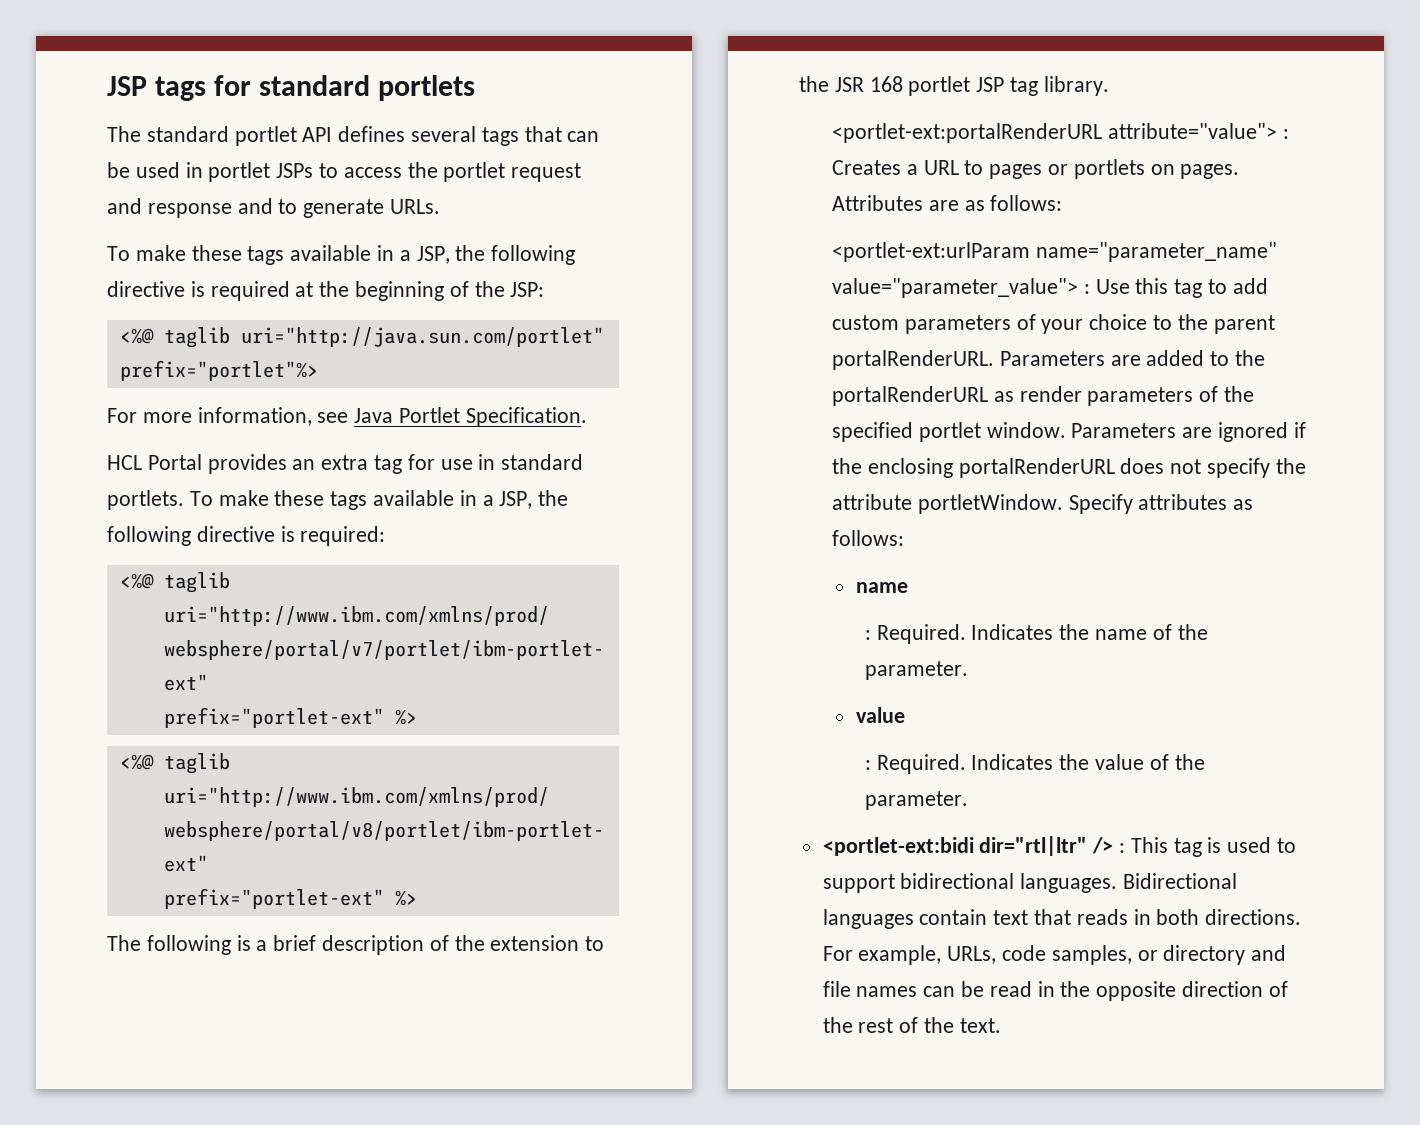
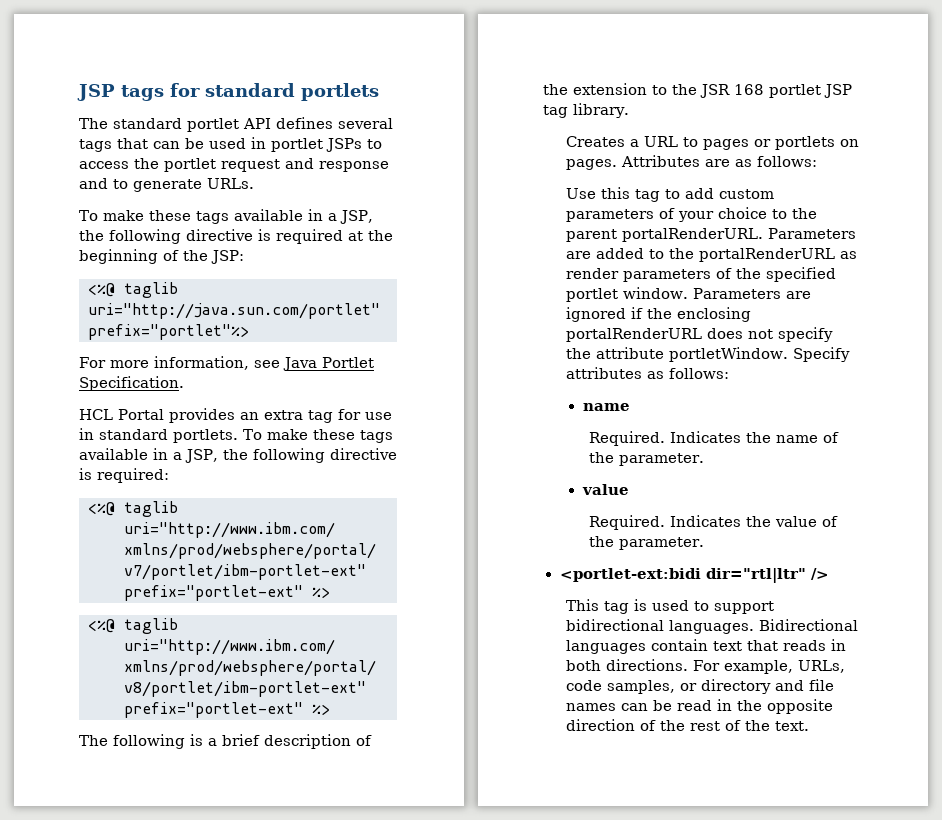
[831,123,1289,143] <portlet-ext:portalRenderURL attribute="value"> : -> (629, 110) none
[831,242,1277,262] [831,278,1090,298] <portlet-ext:urlParam name="parameter_name" value="parameter_value"> : -> (818, 161) none
[864,630,871,640] : -> (630, 407) none
[864,760,871,770] : -> (629, 489) none
[1119,843,1126,853] : -> (829, 574) //

